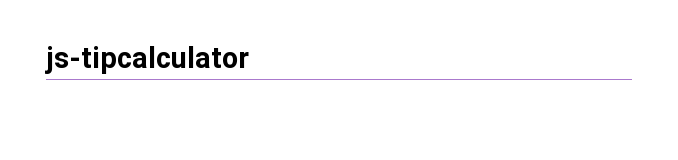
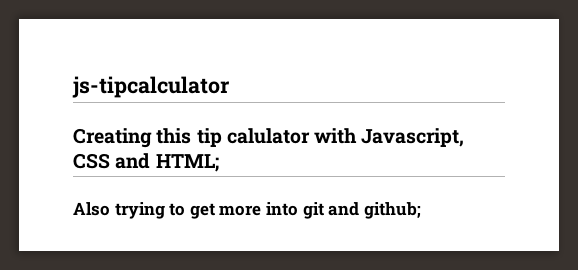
(249, 60) none -> [73,128,465,148] [73,153,219,172] [73,202,421,219] // Creating this tip calulator with Javascript, CSS and HTML; // Also trying to get more into git and github;

